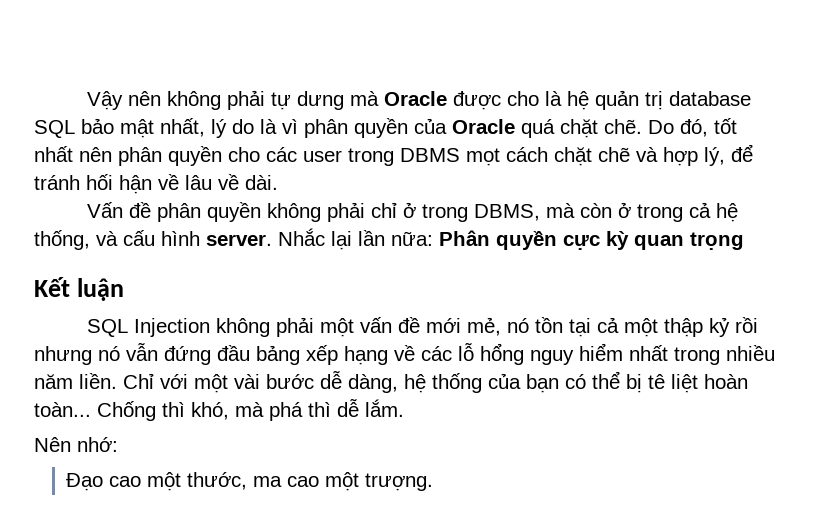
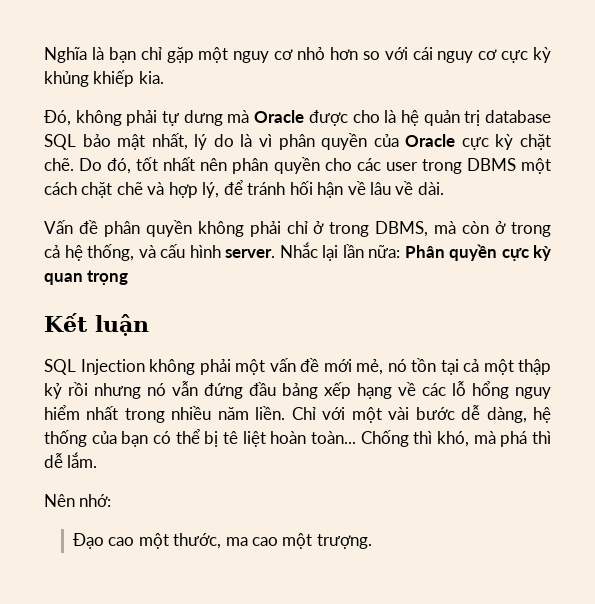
[86,91,161,110] Vậy nên -> [44,47,551,63] [44,70,164,87] [44,110,71,126] Nghĩa là bạn chỉ gặp một nguy cơ nhỏ hơn so với cái nguy cơ cực kỳ khủng khiếp kia. // Đó,
[521,119,555,138] quá -> [461,134,514,150] cực kỳ
[466,148,500,166] mọt -> [521,158,552,174] một

